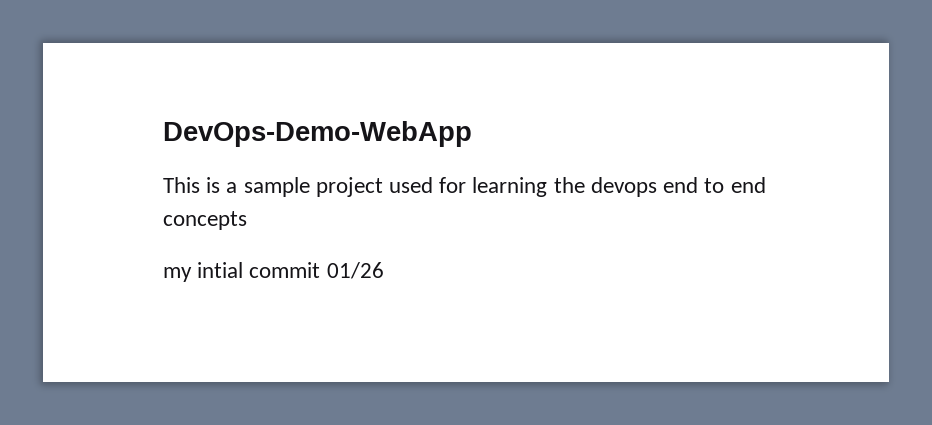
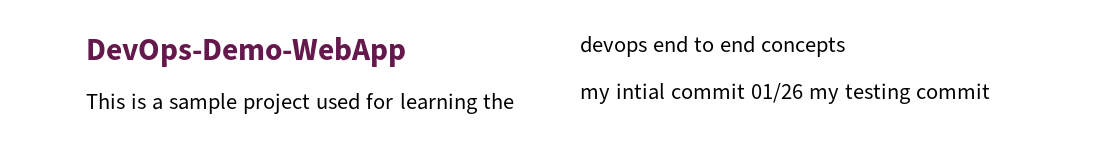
(384, 270) none -> [809,83,991,104] my testing commit

